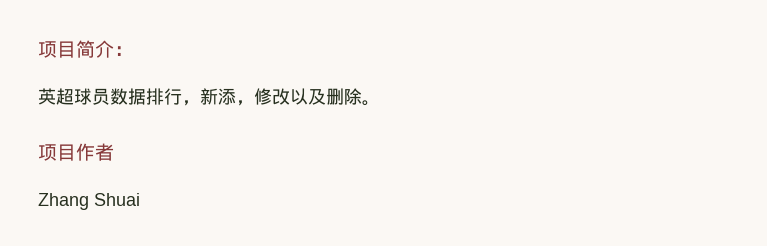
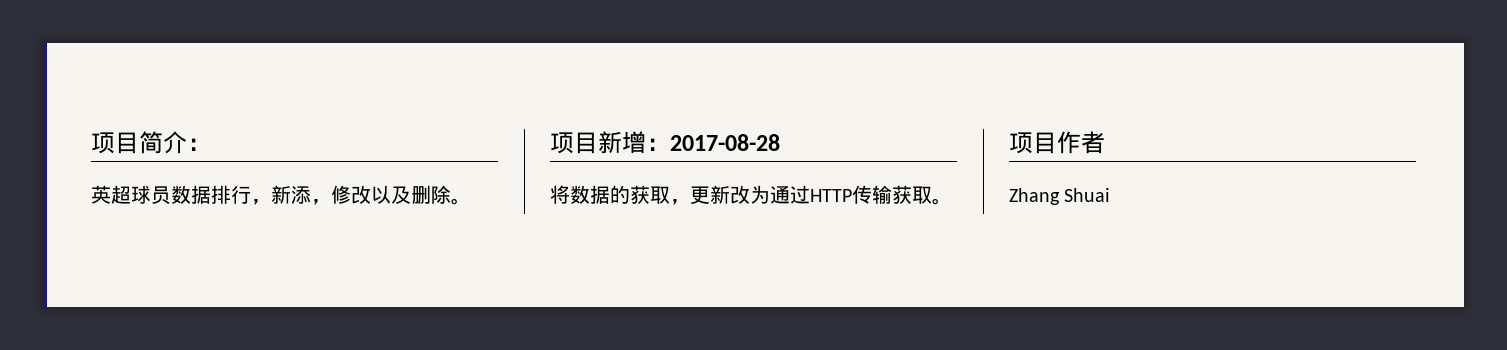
(380, 103) none -> [550,131,780,154] [550,185,952,205] // 项目新增：2017-08-28 // 将数据的获取，更新改为通过HTTP传输获取。

